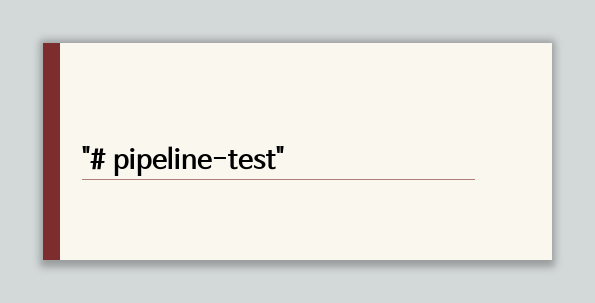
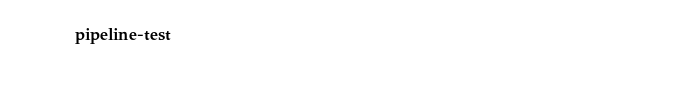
[82,146,285,176] "# pipeline-test" -> [75,28,171,44] pipeline-test

